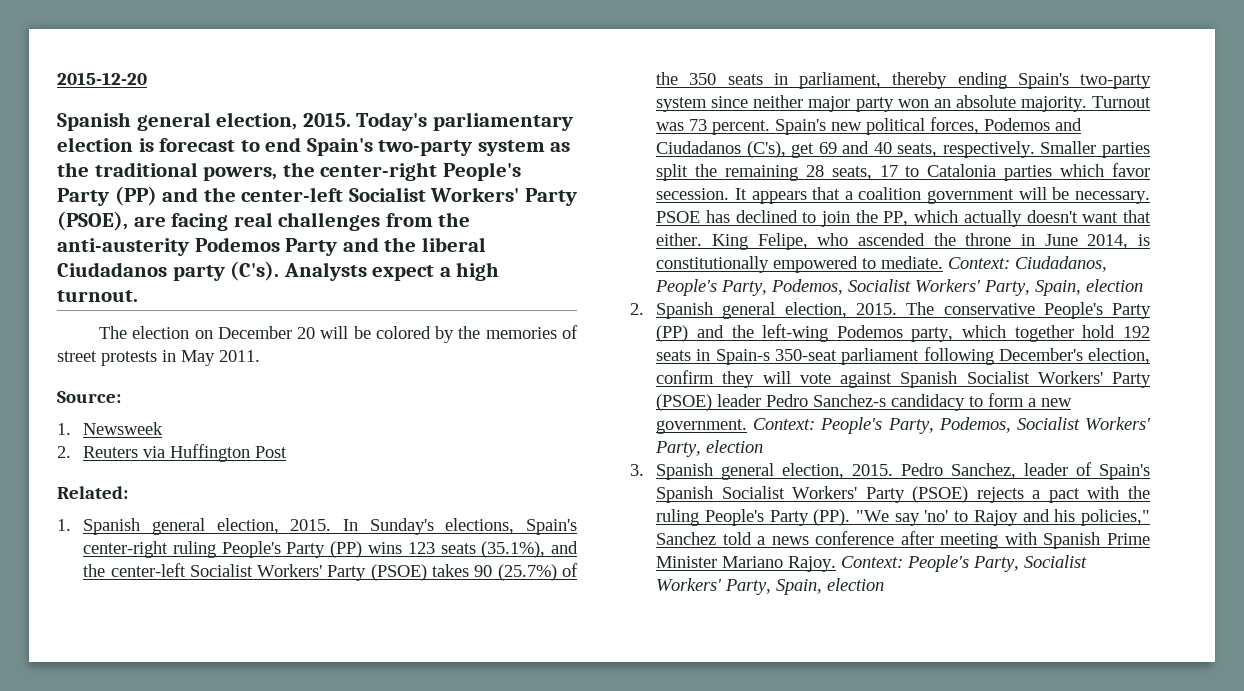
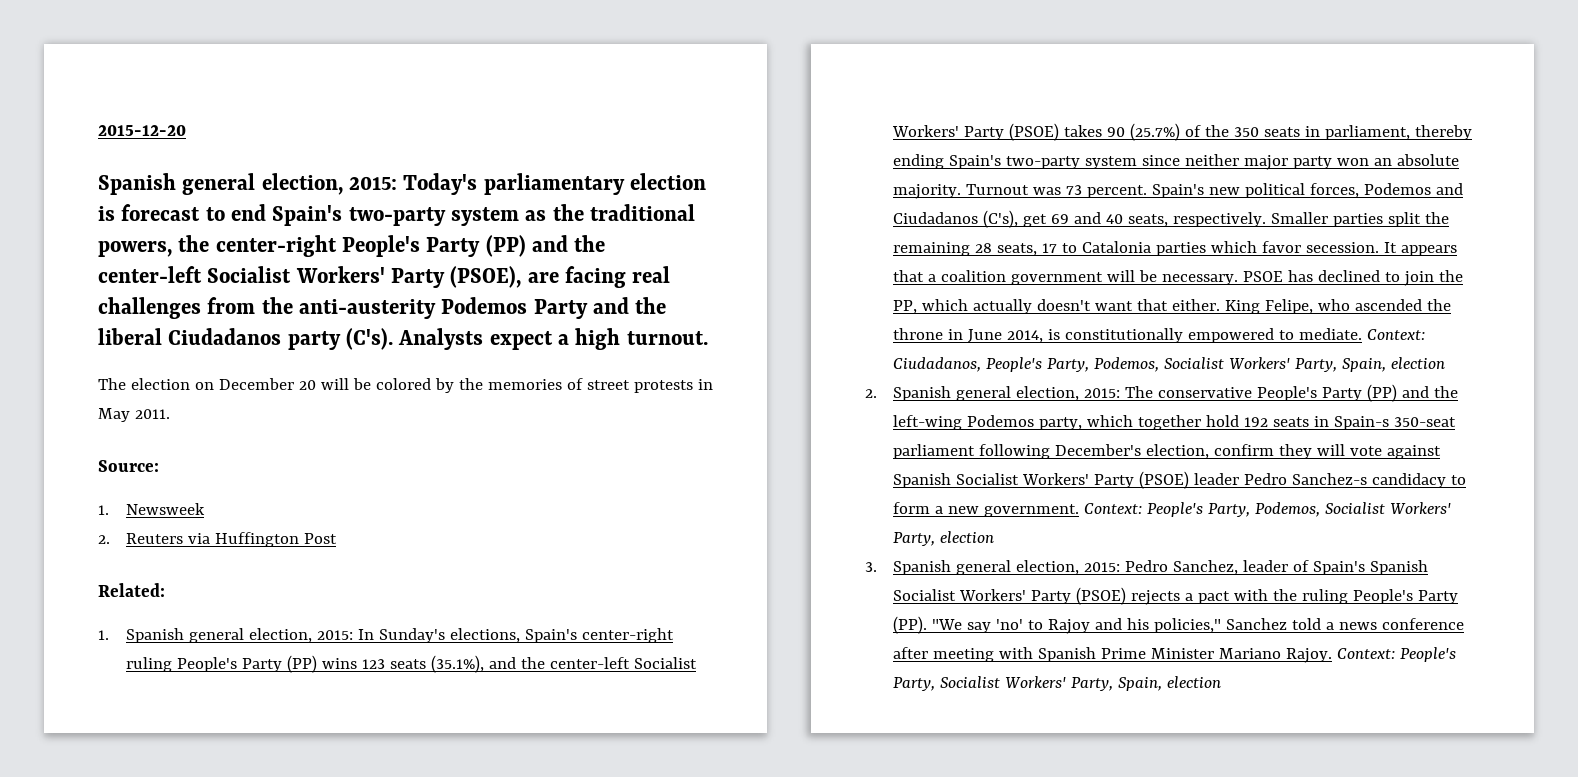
[302,113,351,127] 2015. -> [349,176,398,190] 2015:
[290,519,332,531] 2015. -> [316,630,353,640] 2015:
[855,303,897,315] 2015. -> [1083,388,1120,398] 2015:
[852,464,894,476] 2015. -> [1083,562,1120,572] 2015:

